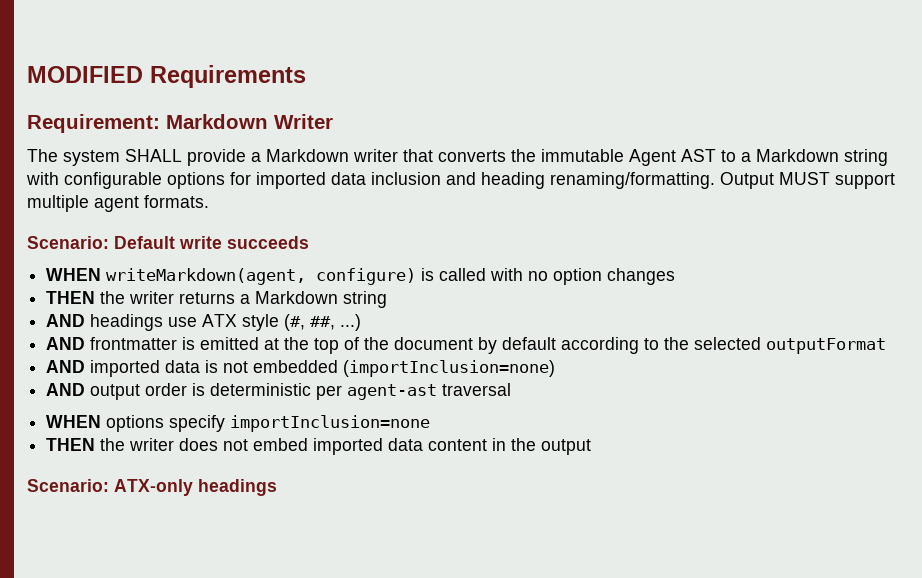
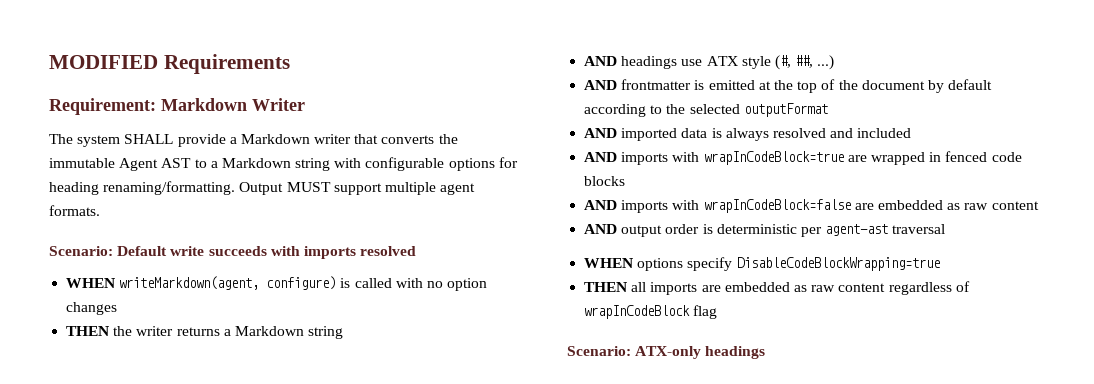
[256,172,476,189] imported data inclusion and -> (518, 162) none
(309, 242) none -> [270,246,417,259] with imports resolved
[223,360,556,377] not embedded (importInclusion=none) -> [725,128,912,141] [584,151,1022,165] [584,176,626,186] [584,199,1039,213] always resolved and included // AND imports with wrapInCodeBlock=true are wrapped in fenced code blocks // AND imports with wrapInCodeBlock=false are embedded as raw content
[230,415,431,432] [46,438,592,455] importInclusion=none // THEN the writer does not embed imported data content in the output -> [736,257,940,271] [584,281,970,295] [584,305,718,319] DisableCodeBlockWrapping=true // THEN all imports are embedded as raw content regardless of wrapInCodeBlock flag

